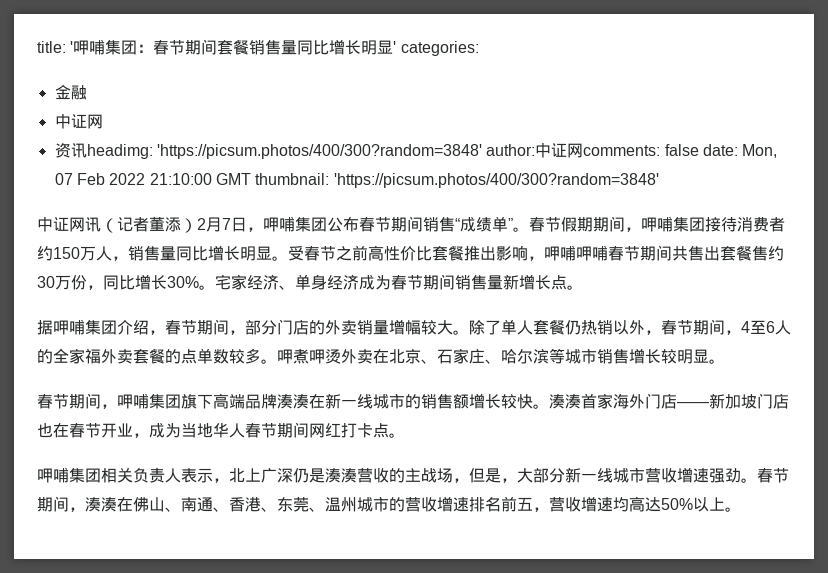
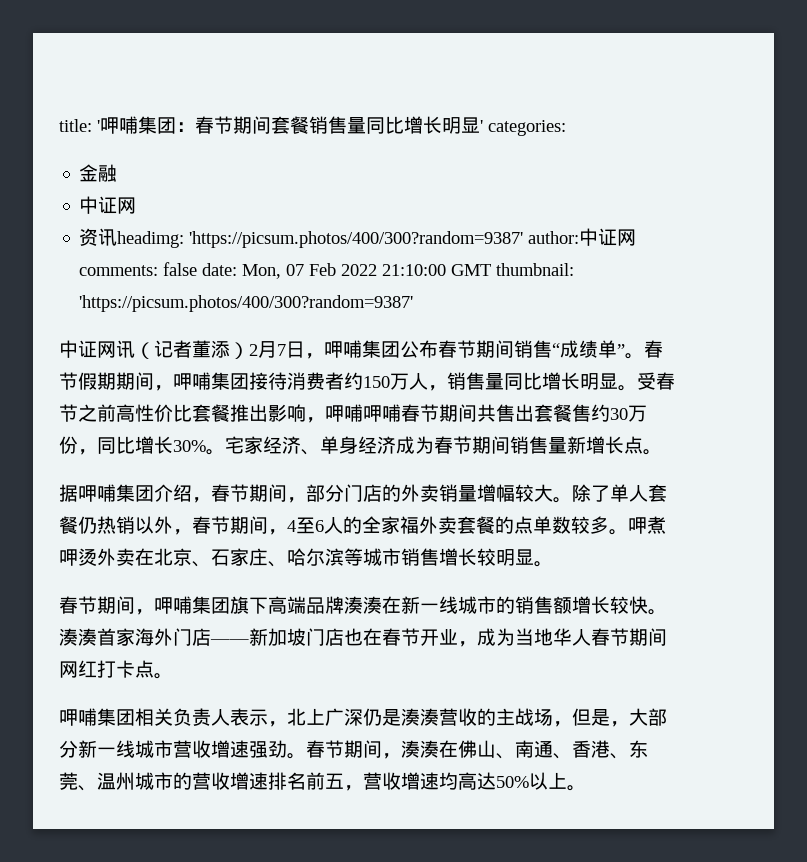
[156,144,482,159] 'https://picsum.photos/400/300?random=3848' -> [189,231,524,248] 'https://picsum.photos/400/300?random=9387'
[333,173,659,188] 'https://picsum.photos/400/300?random=3848' -> [79,295,414,312] 'https://picsum.photos/400/300?random=9387'

